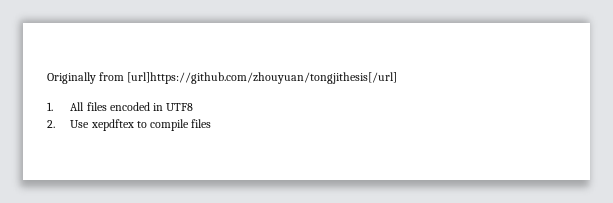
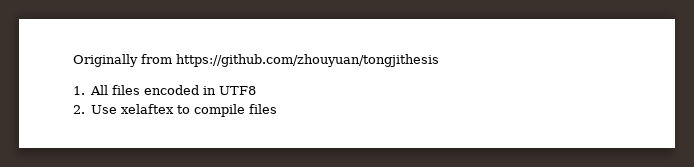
[127,72,398,84] [url]https://github.com/zhouyuan/tongjithesis[/url] -> [176,54,439,67] https://github.com/zhouyuan/tongjithesis
[90,119,134,131] xepdftex -> [121,104,175,114] xelaftex

